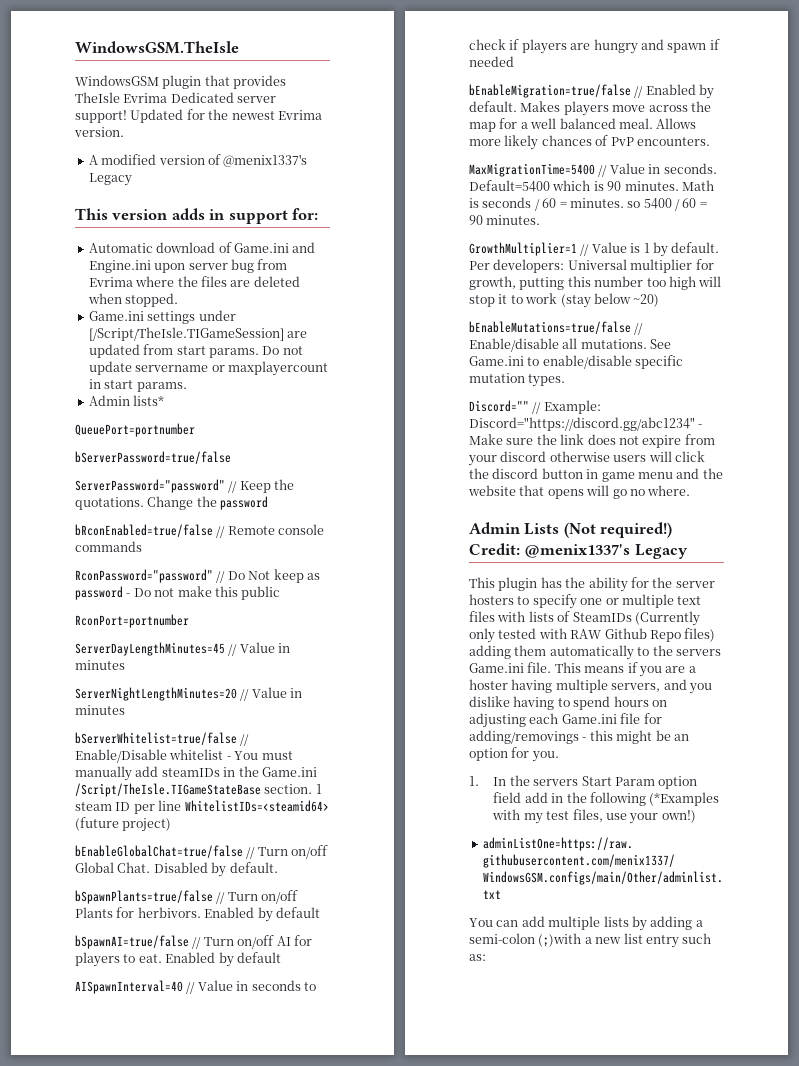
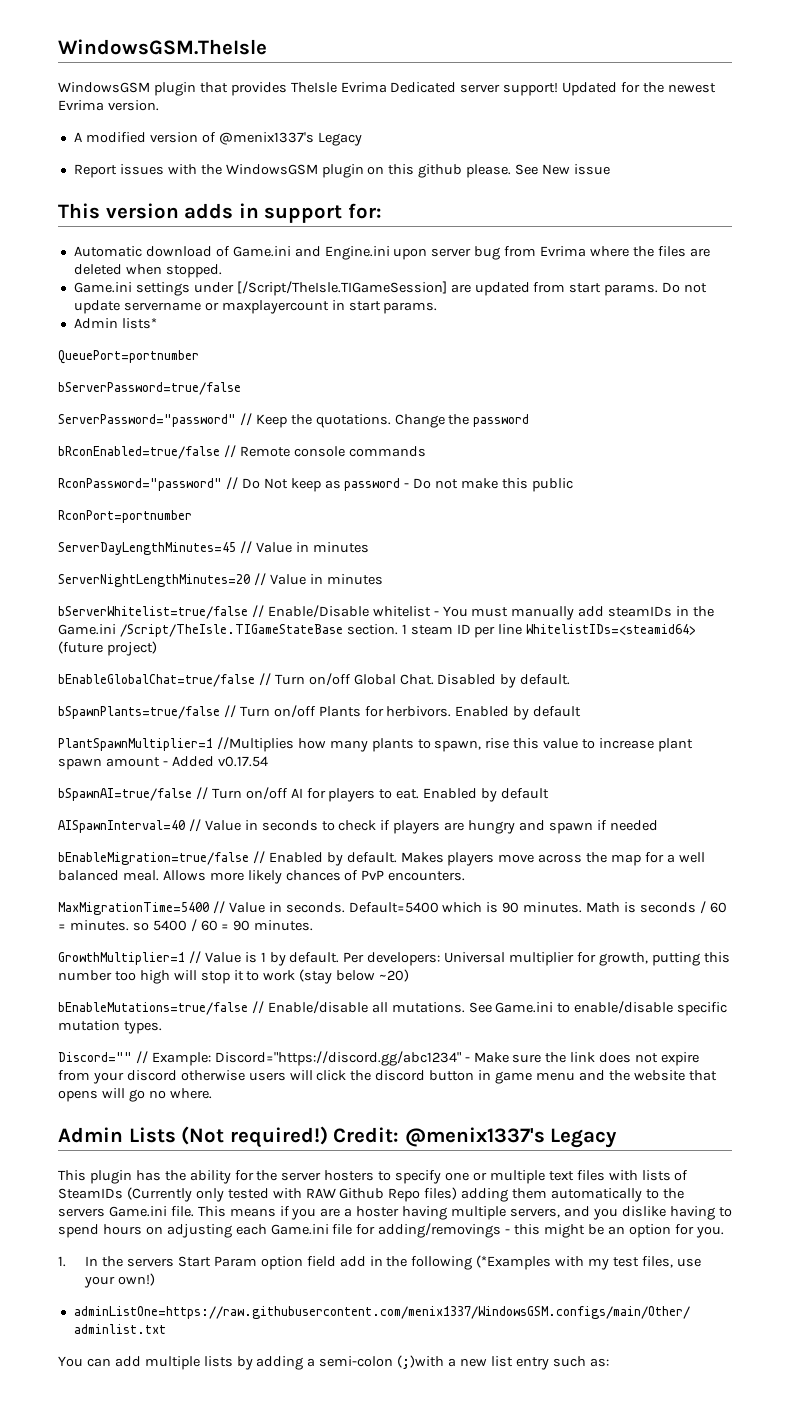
(132, 179) none -> [73,164,610,178] // Report issues with the WindowsGSM plugin on this github please. See New issue
(320, 912) none -> [58,737,693,752] [58,756,268,770] // PlantSpawnMultiplier=1 //Multiplies how many plants to spawn, rise this value to increase plant spawn amount - Added v0.17.54

